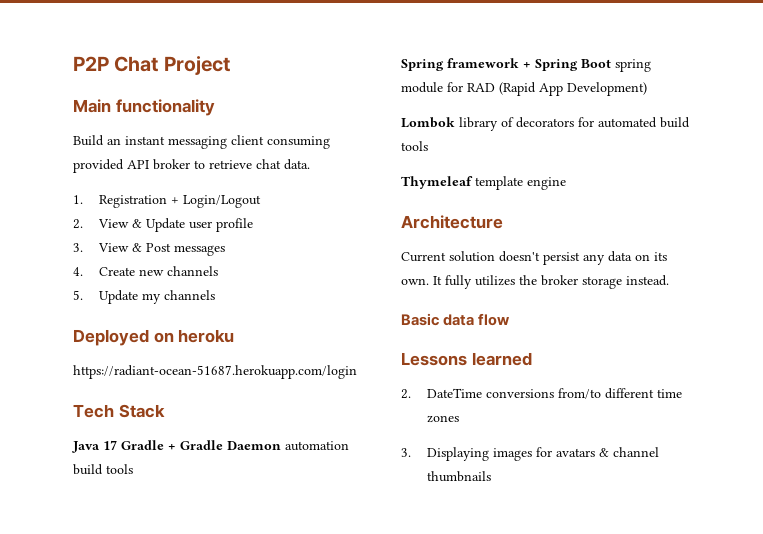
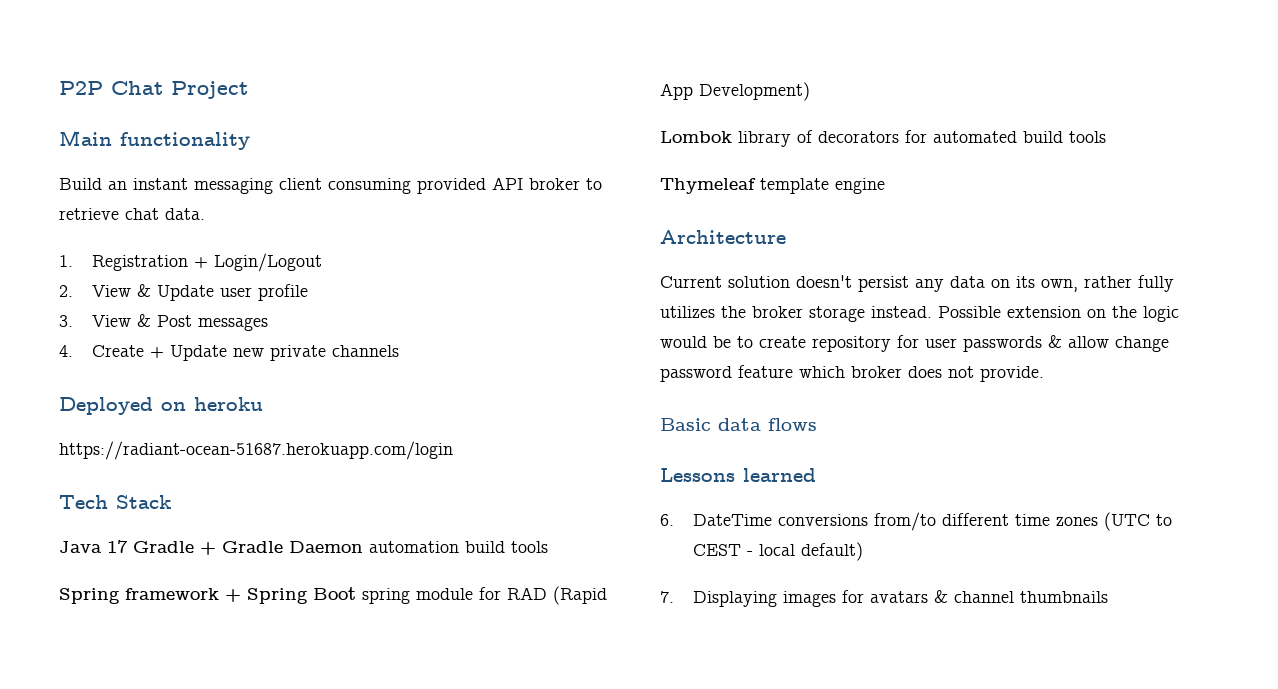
[138,266,218,276] [73,290,161,304] new channels // 5. Update my -> [149,345,326,361] + Update new private
[401,276,442,285] own. It -> [1041,276,1132,292] own, rather
(669, 280) none -> [938,306,1179,322] [660,335,1169,352] [660,365,1044,382] Possible extension on the logic would be to create repository for user passwords & allow change password feature which broker does not provide.
[478,313,511,326] flow -> [768,418,817,431] flows
[401,389,411,399] 2. -> [660,514,674,526] 6.
[401,448,411,457] // 3. -> [1103,512,1172,531] [692,542,863,561] [660,591,674,603] (UTC to CEST - local default) // 7.

